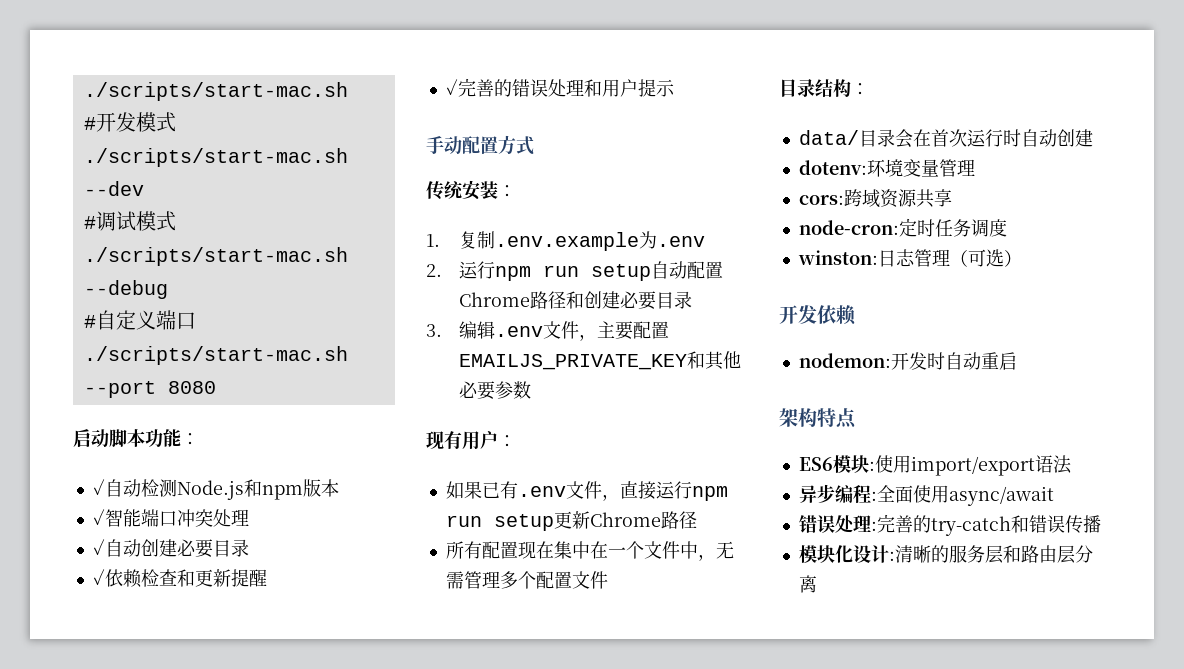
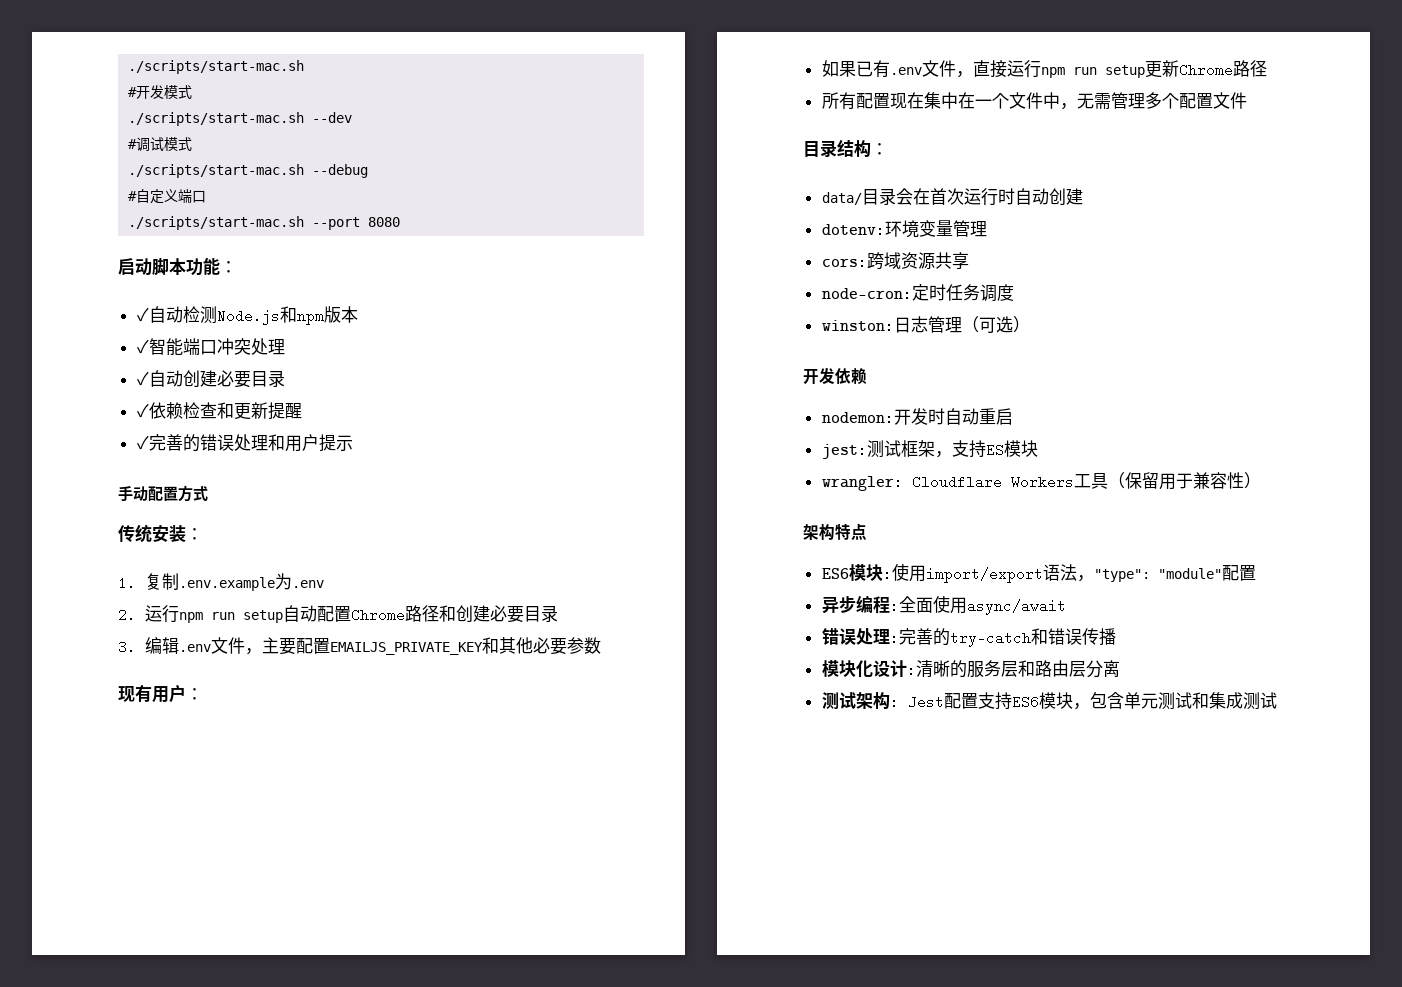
(1017, 361) none -> [821,440,1038,459] [821,472,1261,491] // jest:测试框架，支持ES模块 // wrangler: Cloudflare Workers工具（保留用于兼容性）
(1072, 464) none -> [1076,565,1256,582] ，"type": "module"配置
(817, 584) none -> [821,692,1277,710] // 测试架构: Jest配置支持ES6模块，包含单元测试和集成测试

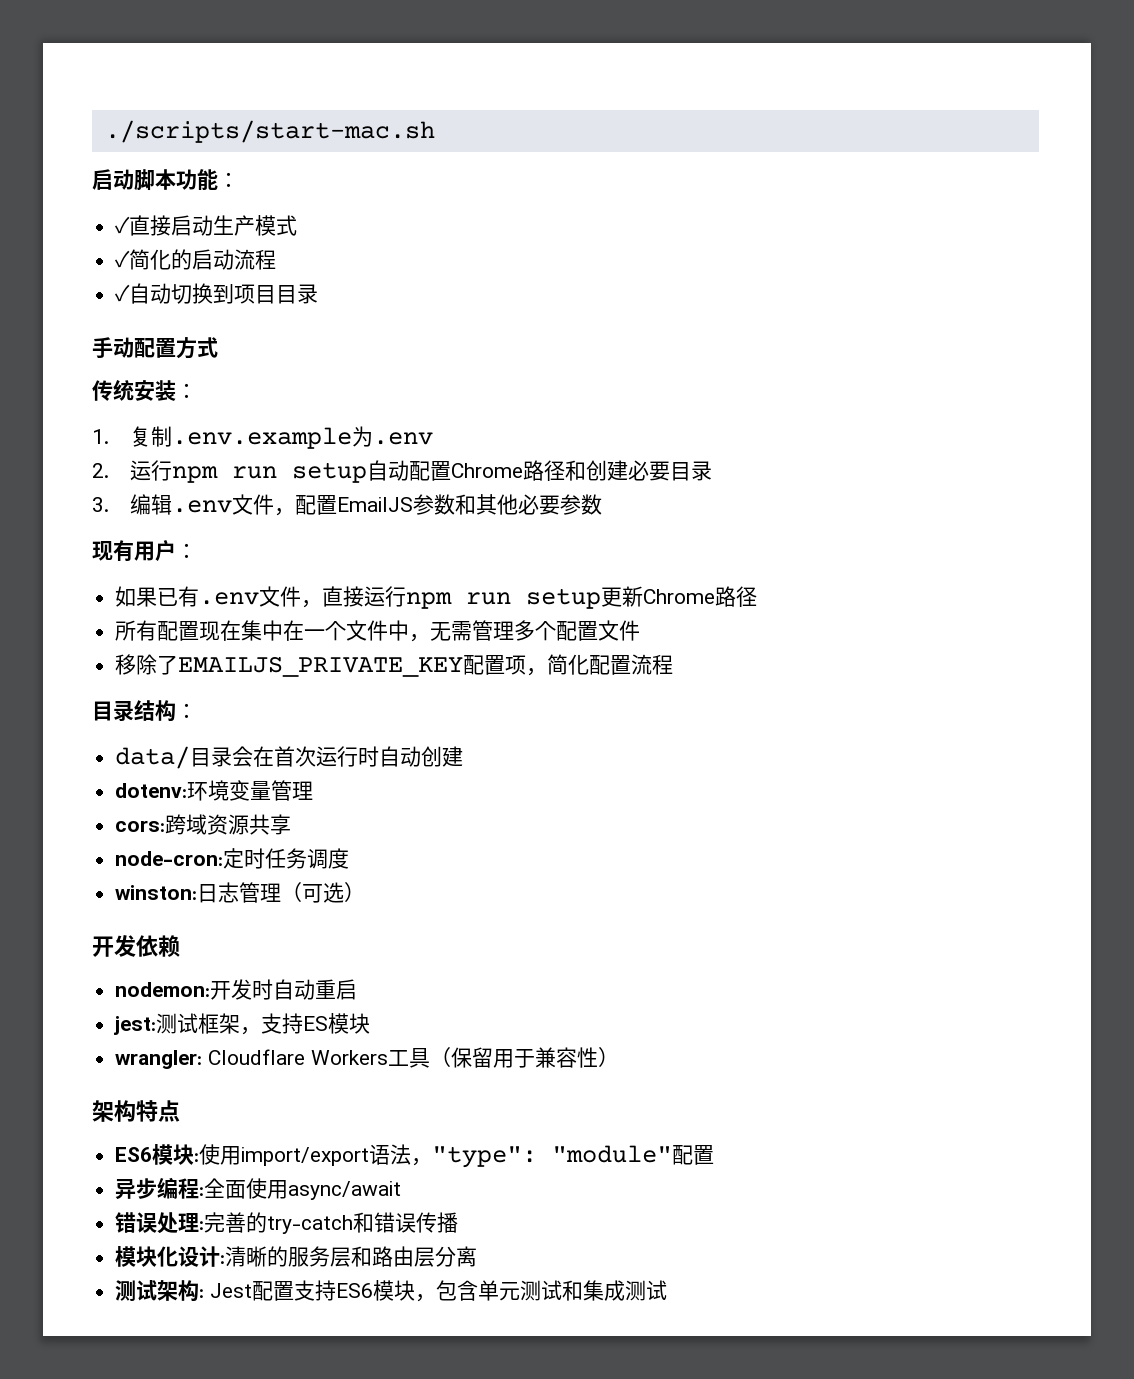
[128,60,305,74] [128,85,193,99] [128,112,353,126] [128,137,193,151] [128,164,369,178] [128,189,207,204] [128,216,401,230] ./scripts/start-mac.sh // #开发模式 // ./scripts/start-mac.sh --dev // #调试模式 // ./scripts/start-mac.sh --debug // #自定义端口 // ./scripts/start-mac.sh --port 8080 -> [104,120,435,143] ./scripts/start-mac.sh
[148,306,358,325] [136,338,285,356] [136,370,285,388] [136,402,302,420] [136,434,353,452] 自动检测Node.js和npm版本 // ✓智能端口冲突处理 // ✓自动创建必要目录 // ✓依赖检查和更新提醒 // ✓完善的错误处理和用户提示 -> [129,215,298,236] [115,249,277,270] [115,283,319,304] 直接启动生产模式 // ✓简化的启动流程 // ✓自动切换到项目目录
[261,637,483,655] 主要配置EMAILJS_PRIVATE_KEY -> [295,494,456,515] 配置EmailJS参数
(1247, 100) none -> [115,654,674,677] // 移除了EMAILJS_PRIVATE_KEY配置项，简化配置流程

